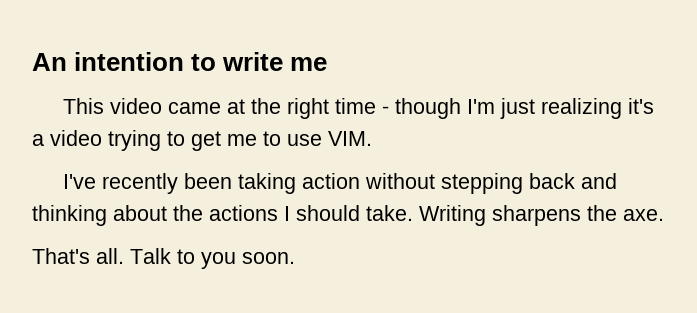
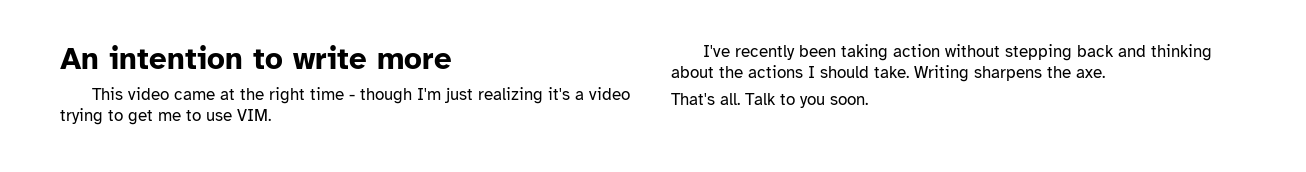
[290,57,328,71] me -> [377,53,452,69] more

